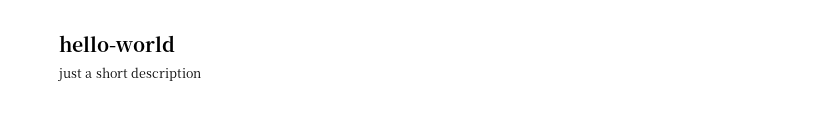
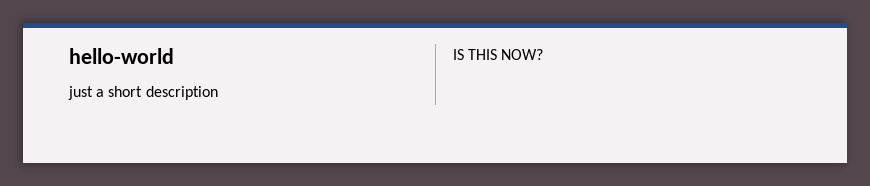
(202, 74) none -> [453,49,544,60] // IS THIS NOW?

